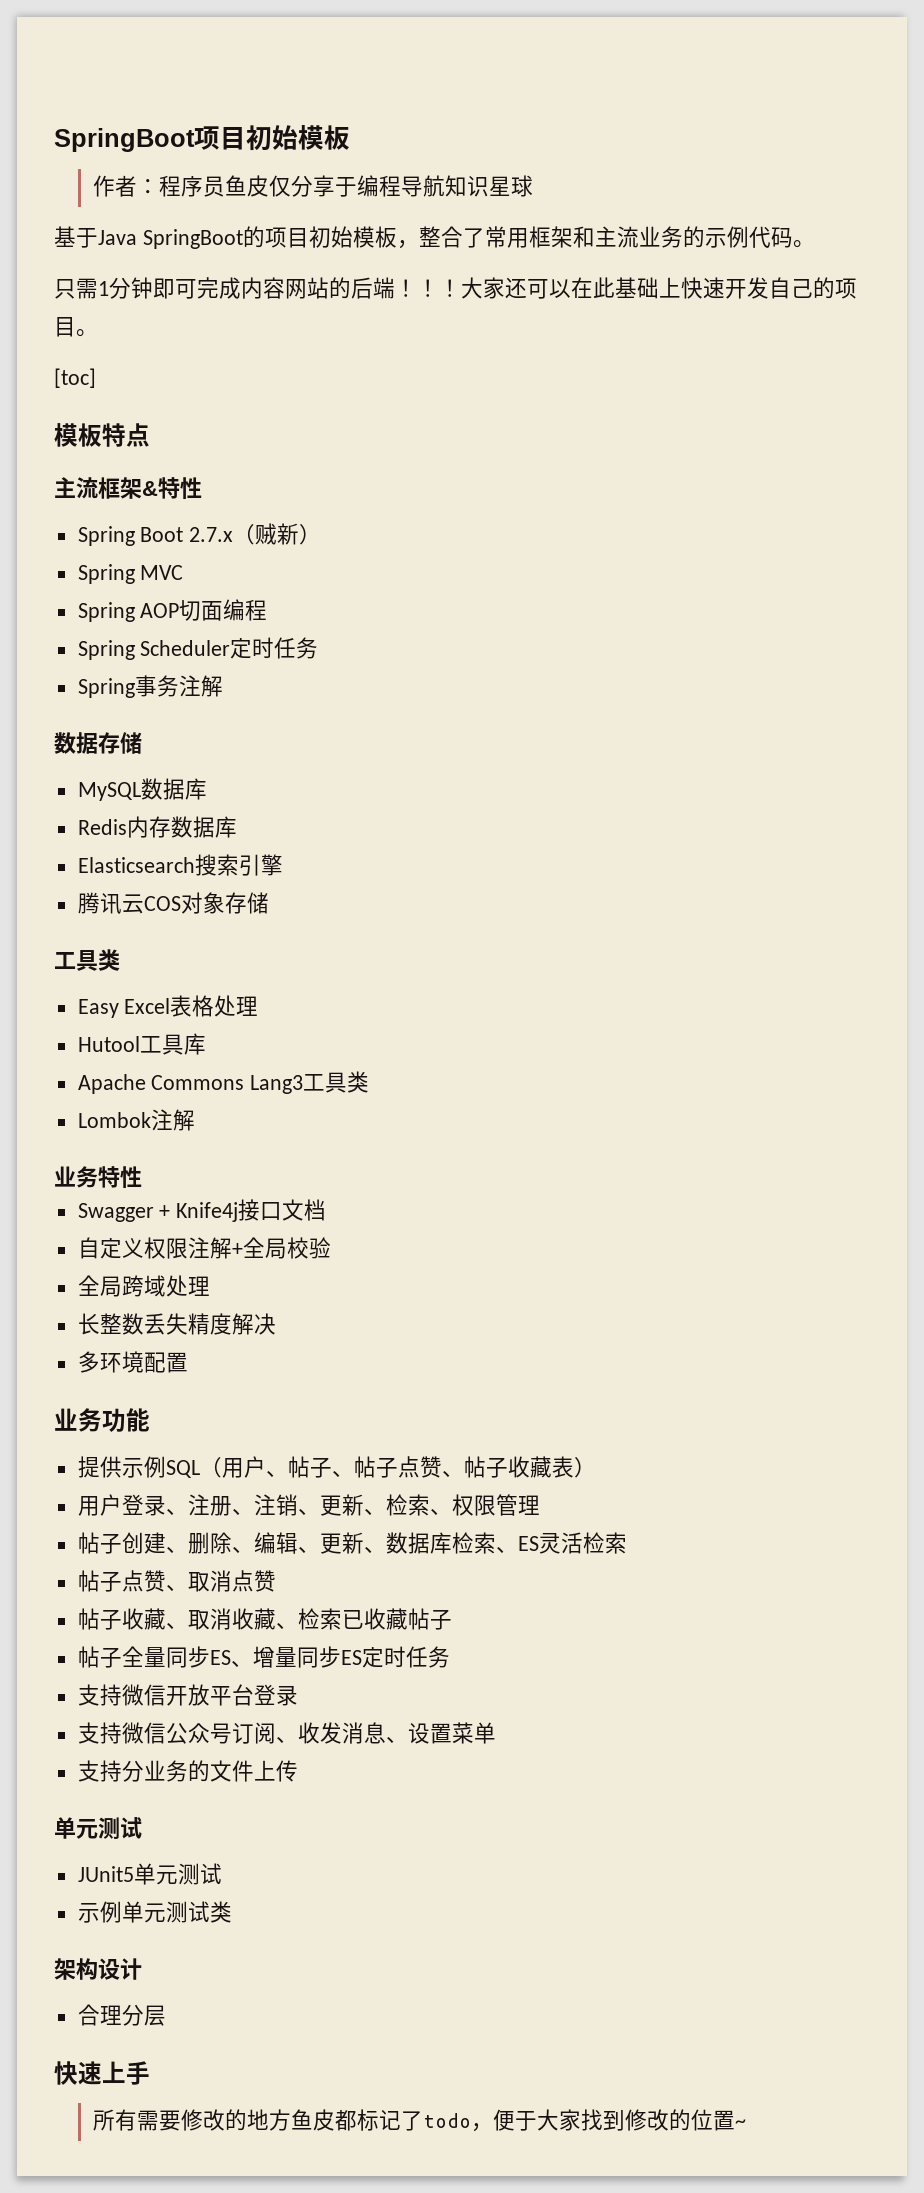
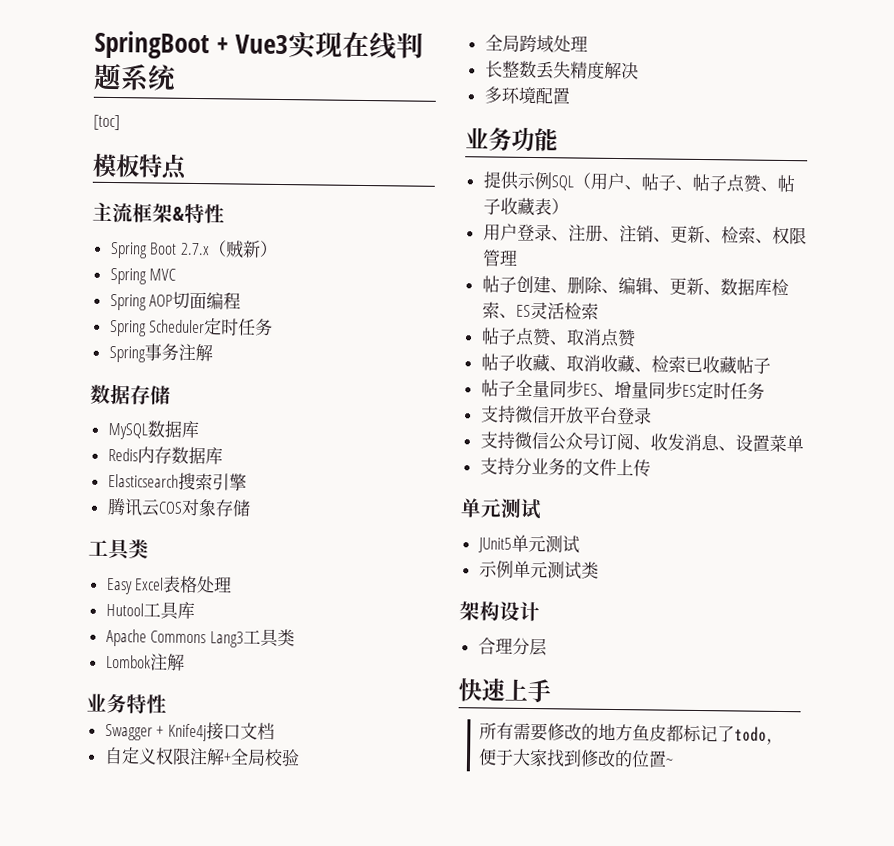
[54,125,350,152] [92,175,533,197] [54,226,815,249] [54,277,857,299] [54,317,98,337] SpringBoot项目初始模板 // 作者：程序员鱼皮仅分享于编程导航知识星球 // 基于Java SpringBoot的项目初始模板，整合了常用框架和主流业务的示例代码。 // 只需1分钟即可完成内容网站的后端！！！大家还可以在此基础上快速开发自己的项目。 -> [94,30,425,60] [93,62,177,92] SpringBoot + Vue3实现在线判题系统

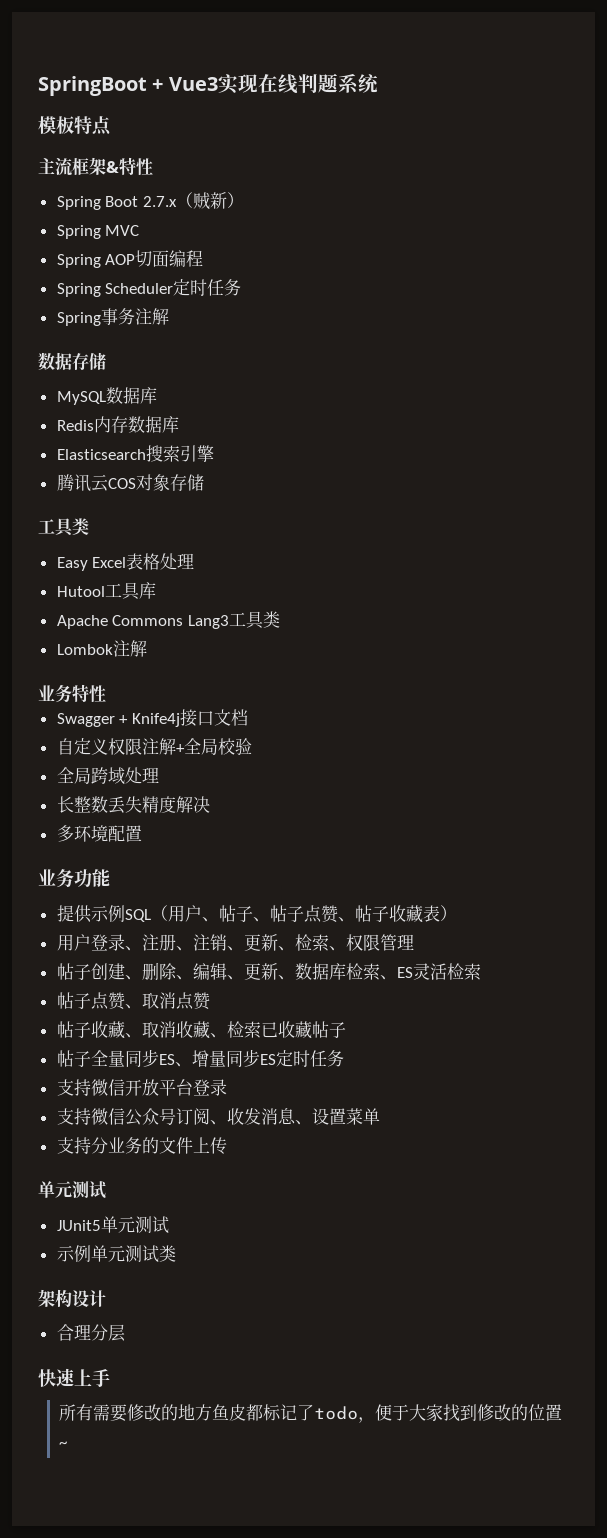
[93,114,120,131] // [toc] -> (379, 83) none

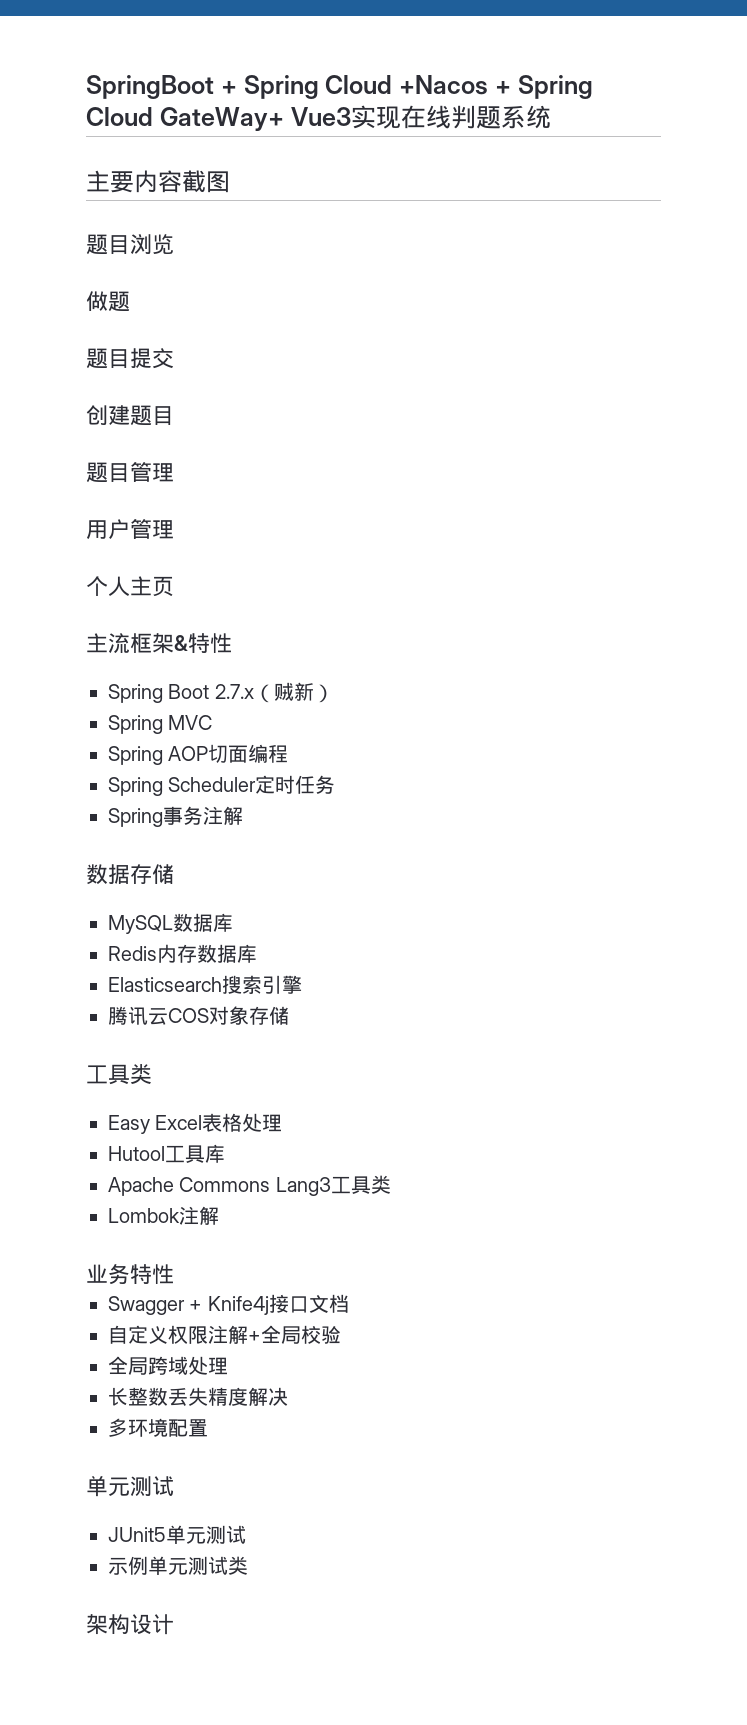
(164, 85) none -> [243,75,593,99] [86,107,284,131] Spring Cloud +Nacos + Spring Cloud GateWay+
[38,116,112,136] 模板特点 -> [86,170,230,193] [86,234,174,255] [86,291,130,312] [86,348,174,369] [86,405,174,426] [86,462,174,483] [86,519,174,539] [86,576,174,597] 主要内容截图 // 题目浏览 // 做题 // 题目提交 // 创建题目 // 题目管理 // 用户管理 // 个人主页
[38,869,110,888] [56,905,457,923] [56,934,414,951] [56,962,481,980] [56,992,211,1010] [56,1021,346,1039] [56,1049,344,1067] [56,1079,227,1096] [56,1108,380,1126] [56,1137,227,1155] // 业务功能 // 提供示例SQL（用户、帖子、帖子点赞、帖子收藏表） // 用户登录、注册、注销、更新、检索、权限管理 // 帖子创建、删除、编辑、更新、数据库检索、ES灵活检索 // 帖子点赞、取消点赞 // 帖子收藏、取消收藏、检索已收藏帖子 // 帖子全量同步ES、增量同步ES定时任务 // 支持微信开放平台登录 // 支持微信公众号订阅、收发消息、设置菜单 // 支持分业务的文件上传 -> (208, 1428) none
[56,1324,125,1342] [38,1368,110,1387] [58,1404,562,1423] [58,1441,67,1448] // 合理分层 // 快速上手 // 所有需要修改的地方鱼皮都标记了todo，便于大家找到修改的位置~ -> (174, 1624) none

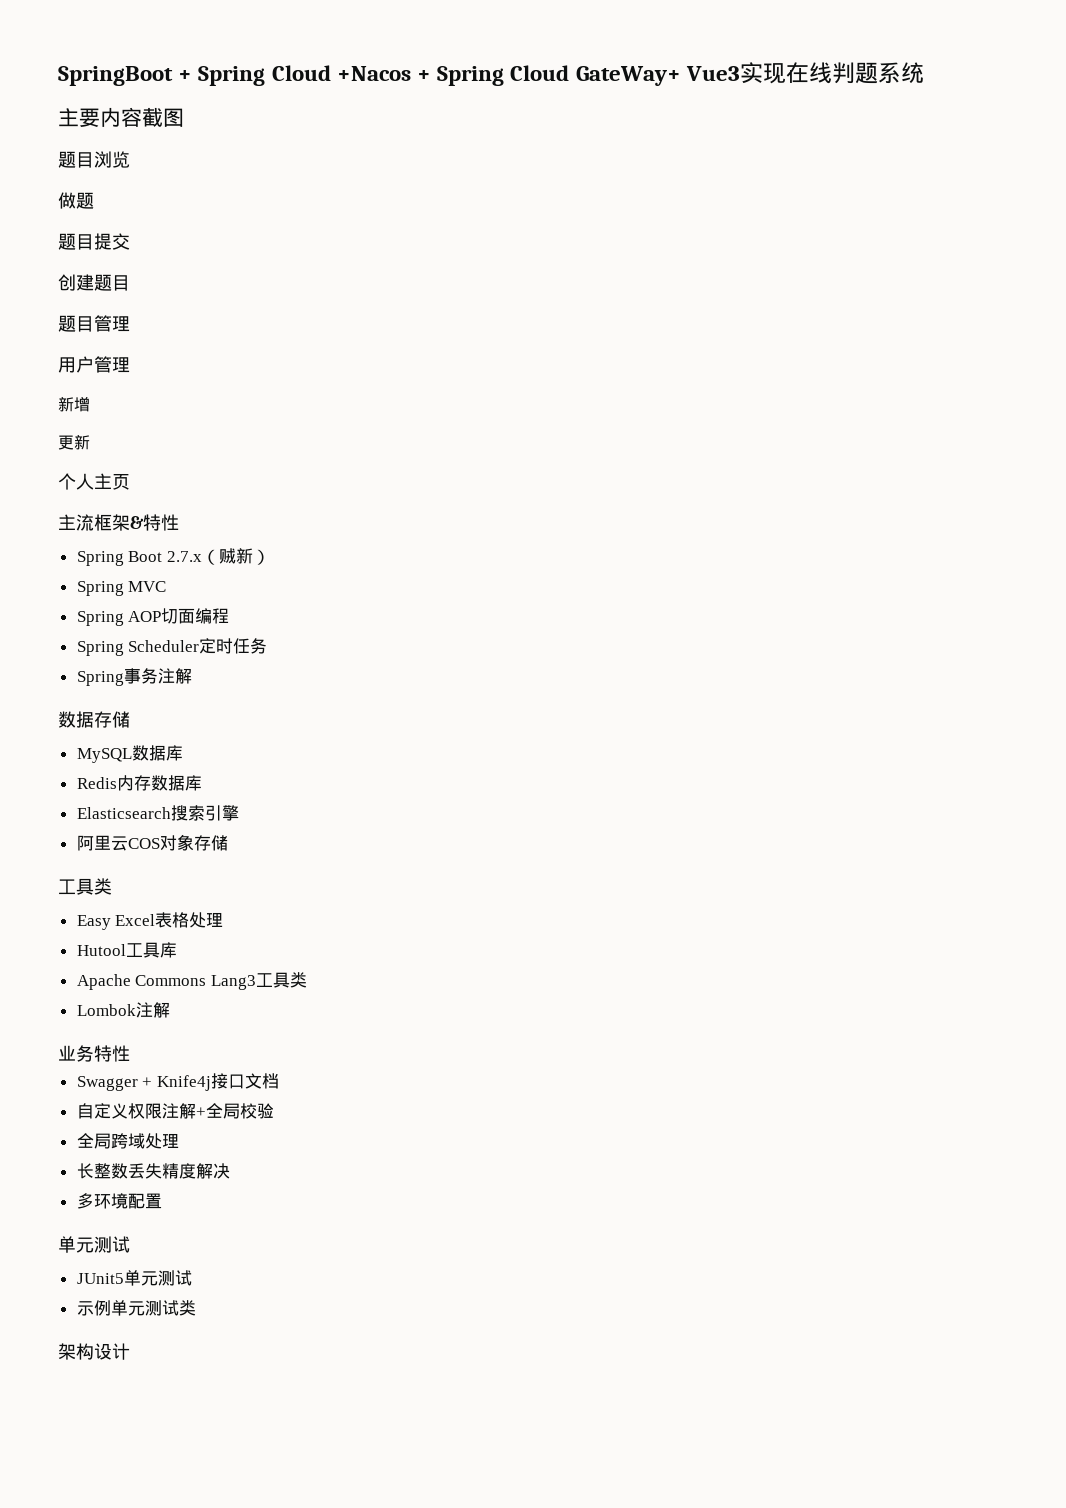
(174, 529) none -> [58,396,90,412] [58,434,90,450] // 新增 // 更新
[108,1006,148,1025] 腾讯 -> [76,835,111,851] 阿里

